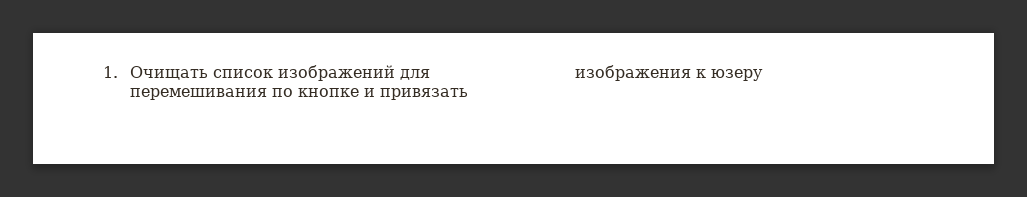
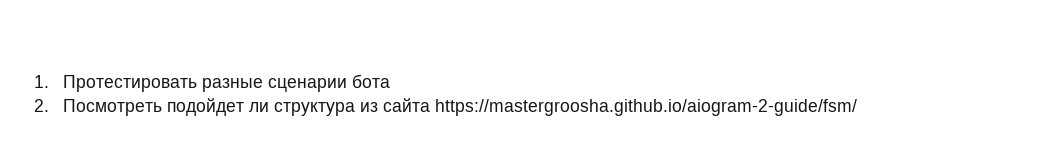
[130,65,431,81] [130,88,469,100] [575,65,764,81] Очищать список изображений для перемешивания по кнопке и привязать изображения к юзеру -> [62,74,390,92] [34,98,857,116] Протестировать разные сценарии бота // 2. Посмотреть подойдет ли структура из сайта https://mastergroosha.github.io/aiogram-2-guide/fsm/

